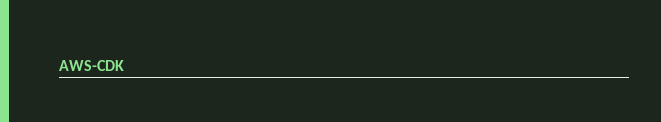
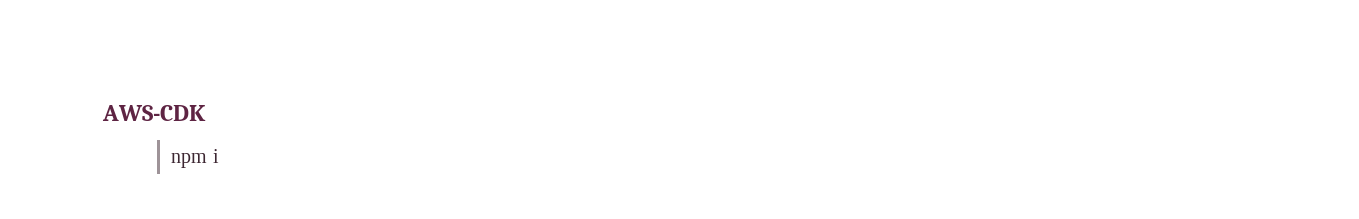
(124, 65) none -> [171,149,219,168] // npm i

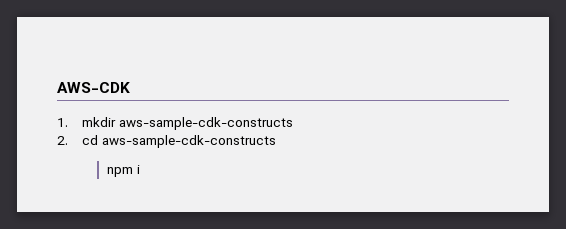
(206, 113) none -> [57,117,293,130] [57,135,276,148] // 1. mkdir aws-sample-cdk-constructs // 2. cd aws-sample-cdk-constructs

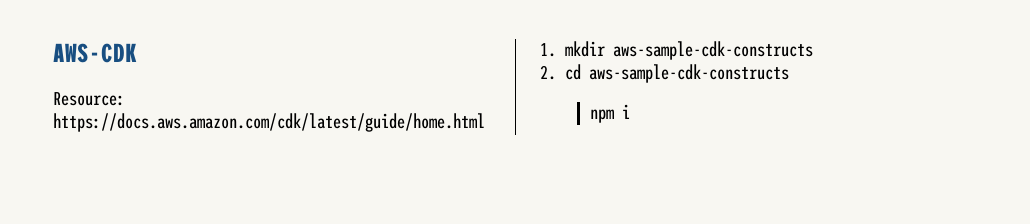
(130, 87) none -> [53,92,125,106] [53,113,485,132] // Resource: https://docs.aws.amazon.com/cdk/latest/guide/home.html

